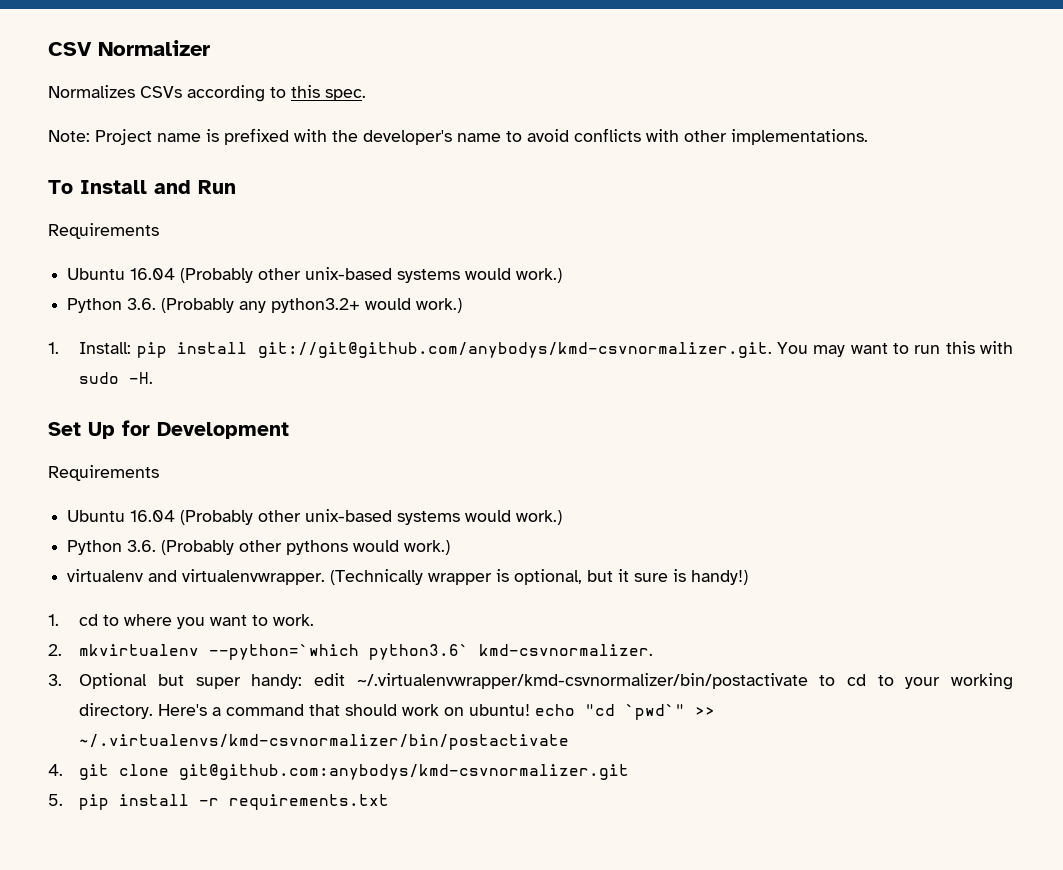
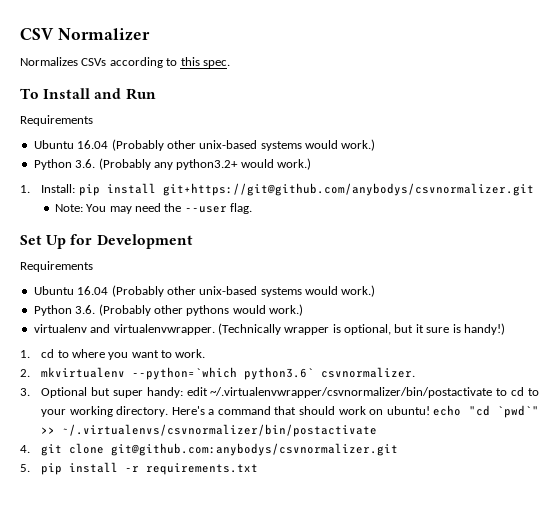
[48,128,868,145] // Note: Project name is prefixed with the developer's name to avoid conflicts with other implementations. -> (230, 64) none
[257,341,1014,358] [79,372,154,384] git://git@github.com/anybodys/kmd-csvnormalizer.git. You may want to run this with sudo -H. -> [162,183,534,196] [54,203,253,214] git+https://git@github.com/anybodys/csvnormalizer.git // Note: You may need the --user flag.
[479,644,654,656] kmd-csvnormalizer. -> [321,367,416,378] csvnormalizer.
[356,673,808,689] ~/.virtualenvwrapper/kmd-csvnormalizer/bin/postactivate -> [210,387,493,398] ~/.virtualenvwrapper/csvnormalizer/bin/postactivate
[79,734,570,750] ~/.virtualenvs/kmd-csvnormalizer/bin/postactivate -> [62,424,378,437] ~/.virtualenvs/csvnormalizer/bin/postactivate
[179,764,630,780] git@github.com:anybodys/kmd-csvnormalizer.git -> [111,443,399,456] git@github.com:anybodys/csvnormalizer.git

